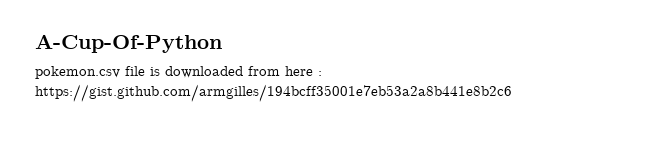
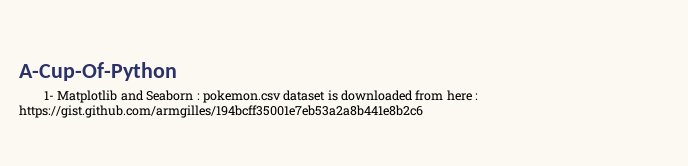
[35,66,145,79] pokemon.csv file -> [44,90,326,103] 1- Matplotlib and Seaborn : pokemon.csv dataset

